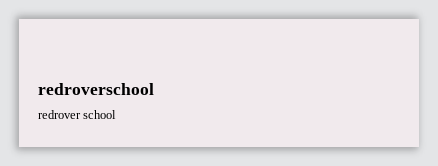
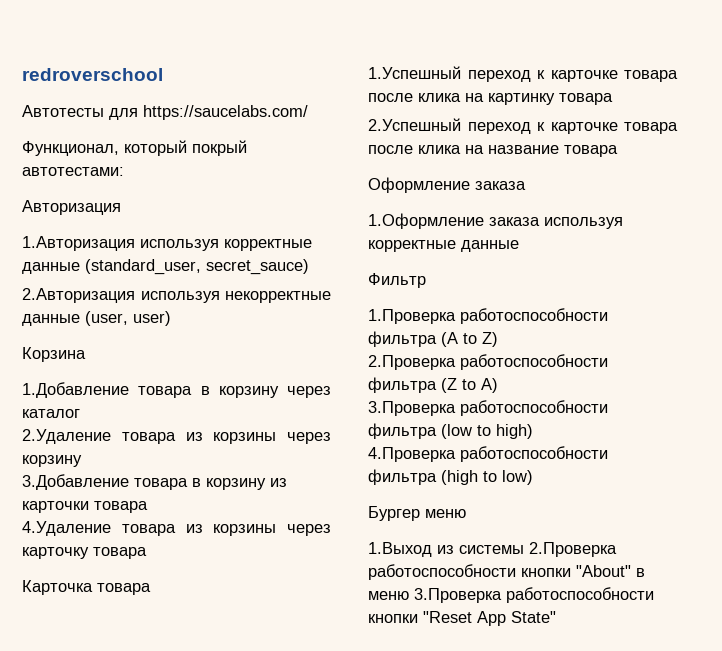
[38,110,117,119] redrover school -> [22,105,308,120] [22,140,247,156] [22,167,124,176] [22,200,121,215] [22,236,312,251] [22,259,309,275] [22,288,331,303] [22,311,171,326] [22,347,86,362] [22,382,331,398] [22,409,80,418] [22,429,331,444] [22,455,82,467] [22,474,287,490] [22,501,148,513] [22,521,331,536] [22,547,147,559] [22,580,151,595] [368,66,678,82] [368,93,613,105] [368,118,678,134] [368,145,618,157] [368,177,526,193] [368,213,623,229] [368,240,519,252] [368,273,426,288] [368,308,608,324] [368,331,498,347] [368,354,608,370] [368,377,498,393] [368,400,608,416] [368,423,533,439] [368,446,608,462] [368,469,533,485] [368,506,466,521] [368,542,617,557] [368,564,645,580] [368,587,654,603] [368,611,556,626] Автотесты для https://saucelabs.com/ // Функционал, который покрый автотестами: // Авторизация // 1.Авторизация используя корректные данные (standard_user, secret_sauce) // 2.Авторизация используя некорректные данные (user, user) // Корзина // 1.Добавление товара в корзину через каталог // 2.Удаление товара из корзины через корзину // 3.Добавление товара в корзину из карточки товара // 4.Удаление товара из корзины через карточку товара // Карточка товара // 1.Успешный переход к карточке товара после клика на картинку товара // 2.Успешный переход к карточке товара после клика на название товара // Оформление заказа // 1.Оформление заказа используя корректные данные // Фильтр // 1.Проверка работоспособности фильтра (A to Z) // 2.Проверка работоспособности фильтра (Z to A) // 3.Проверка работоспособности фильтра (low to high) // 4.Проверка работоспособности фильтра (high to low) // Бургер меню // 1.Выход из системы 2.Проверка работоспособности кнопки "About" в меню 3.Проверка работоспособности кнопки "Reset App State"

